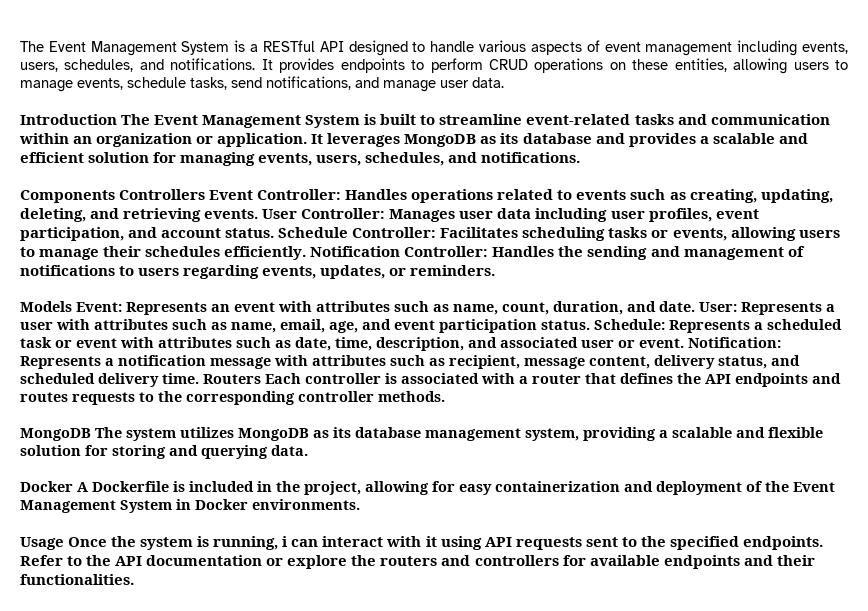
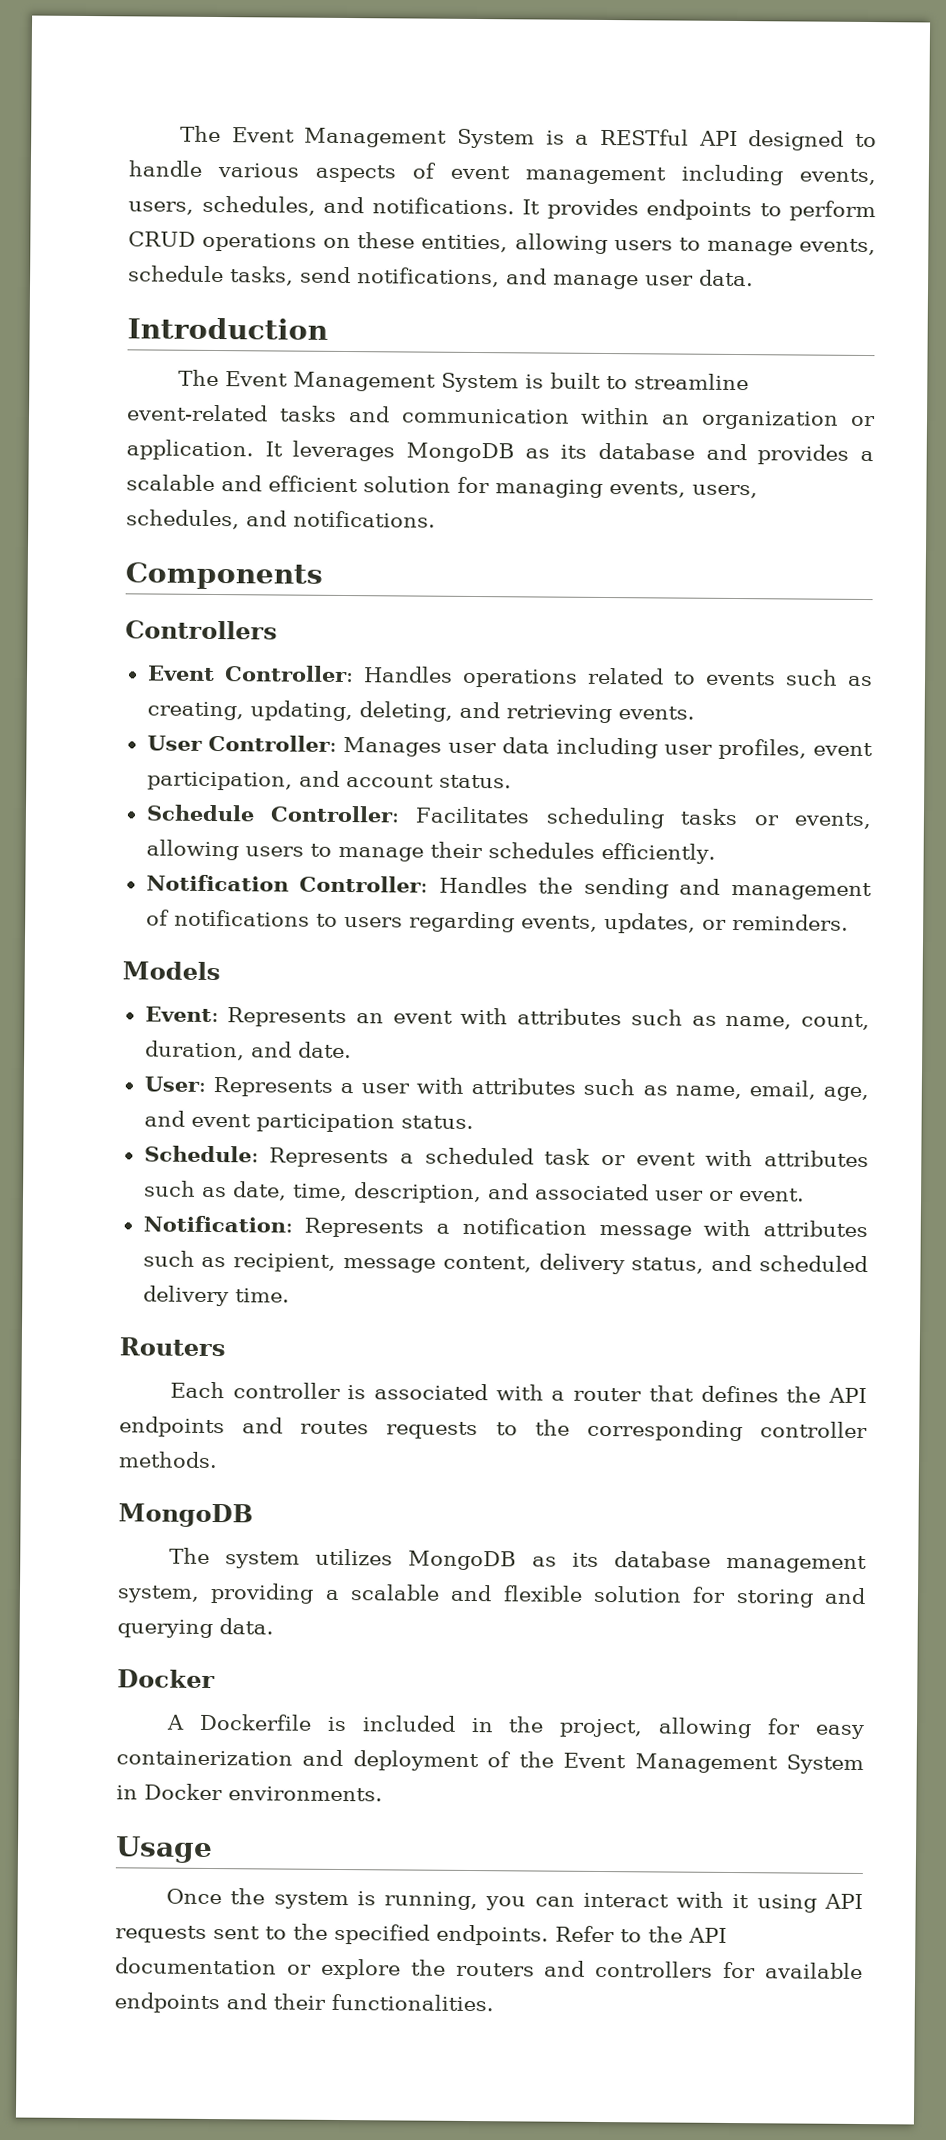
(117, 119) none -> (328, 328) //
(115, 196) none -> (323, 576) //
(206, 194) none -> (278, 630) //
(259, 214) none -> (695, 713) //
(275, 233) none -> (512, 781) //
(307, 253) none -> (716, 853) //
(72, 306) none -> (221, 971) //
(695, 306) none -> (352, 1050) //
(590, 325) none -> (474, 1122) //
(684, 343) none -> (805, 1195) //
(199, 378) none -> (290, 1295) //
(261, 379) none -> (226, 1347) //
(91, 434) none -> (253, 1515) //
(73, 486) none -> (215, 1679) //
(64, 543) none -> (213, 1850) //
[282,536,289,547] i -> [485,1896,527,1911] you

